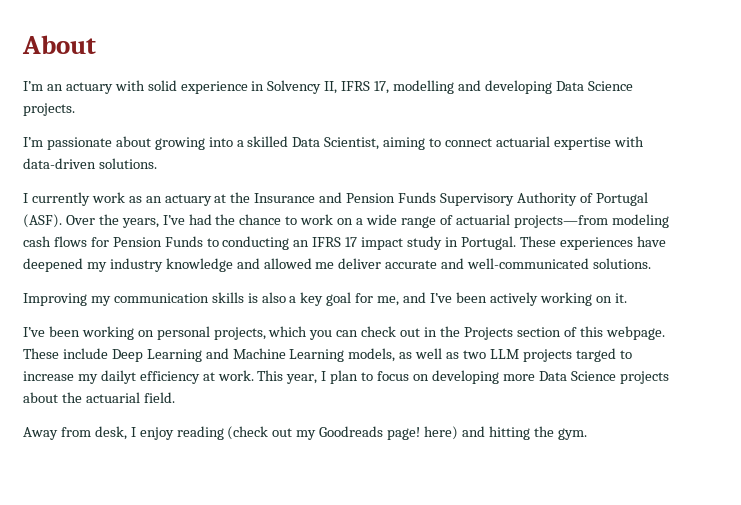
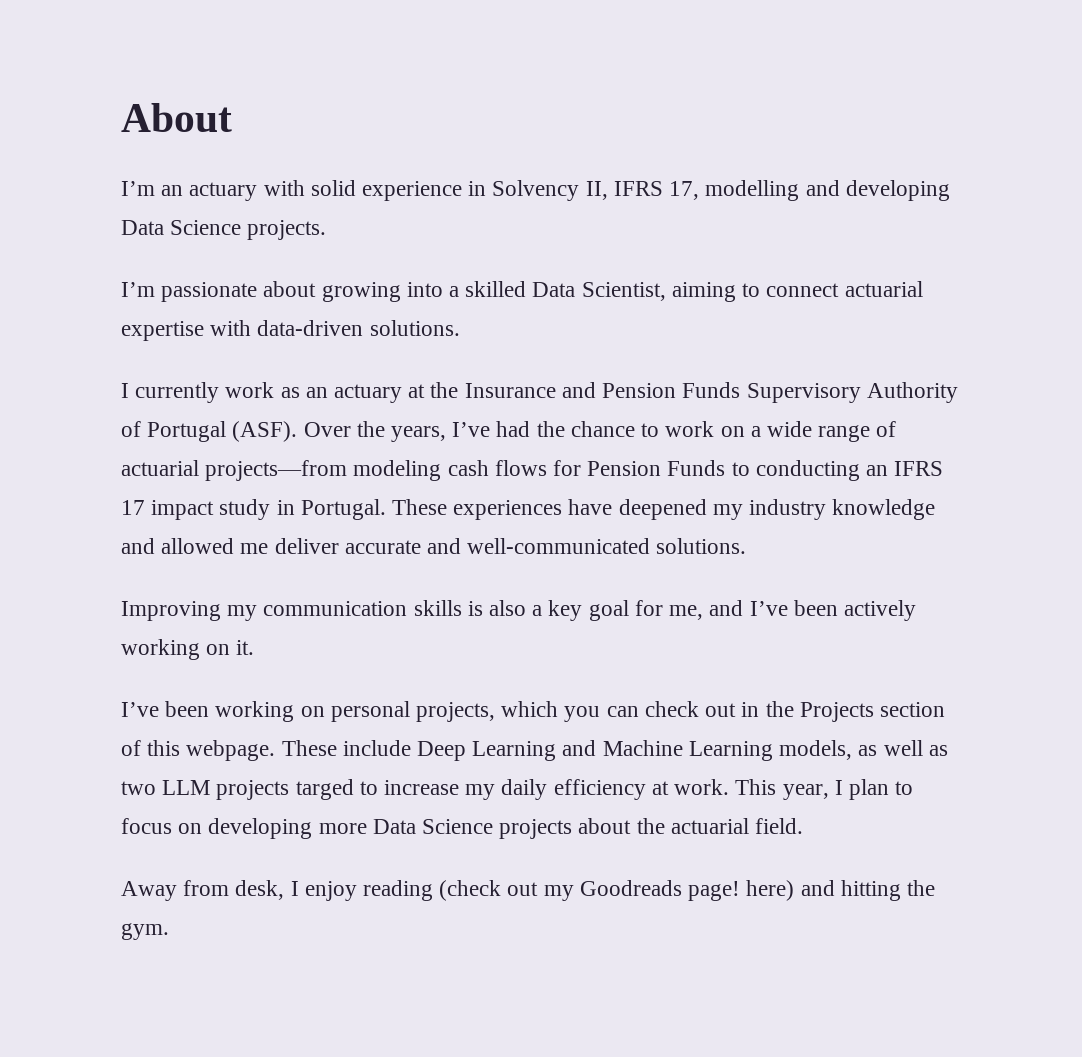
[100,370,136,384] dailyt -> [501,779,548,800] daily

